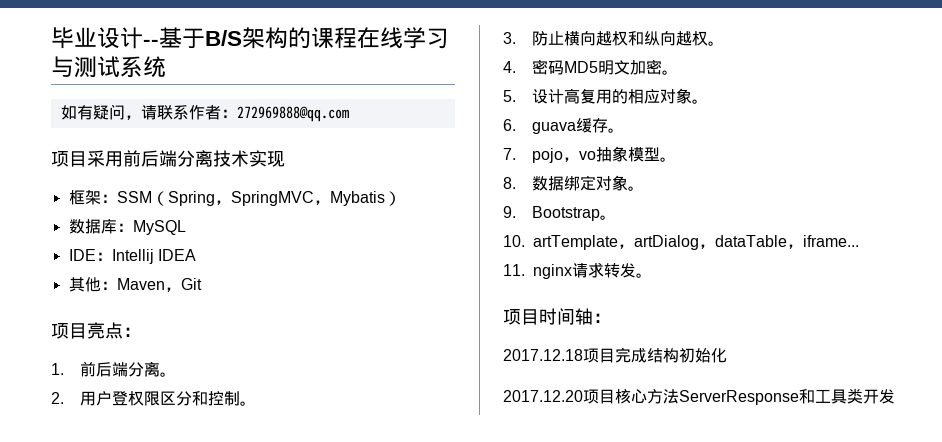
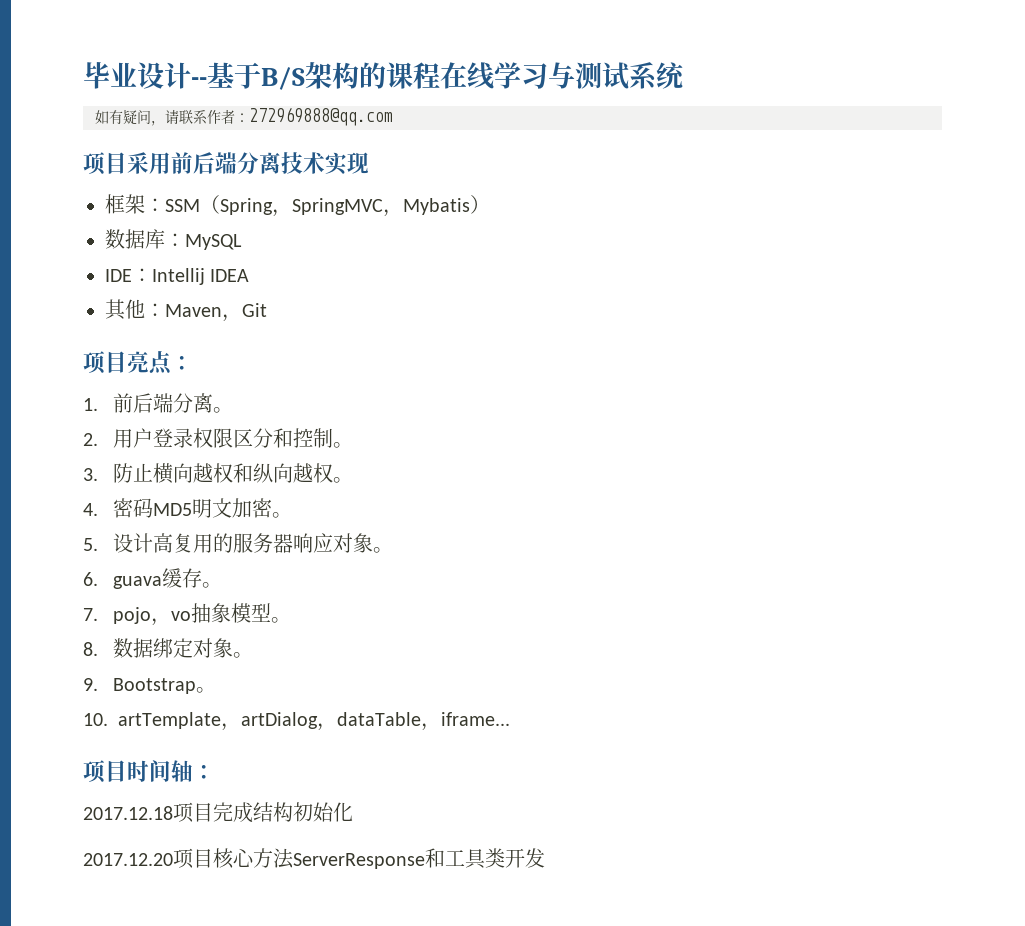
(128, 398) none -> [172,428,193,448] 录
[627,89,644,104] 相 -> [232,533,313,553] 服务器响
[503,262,652,279] // 11. nginx请求转发。 -> (510, 719) none

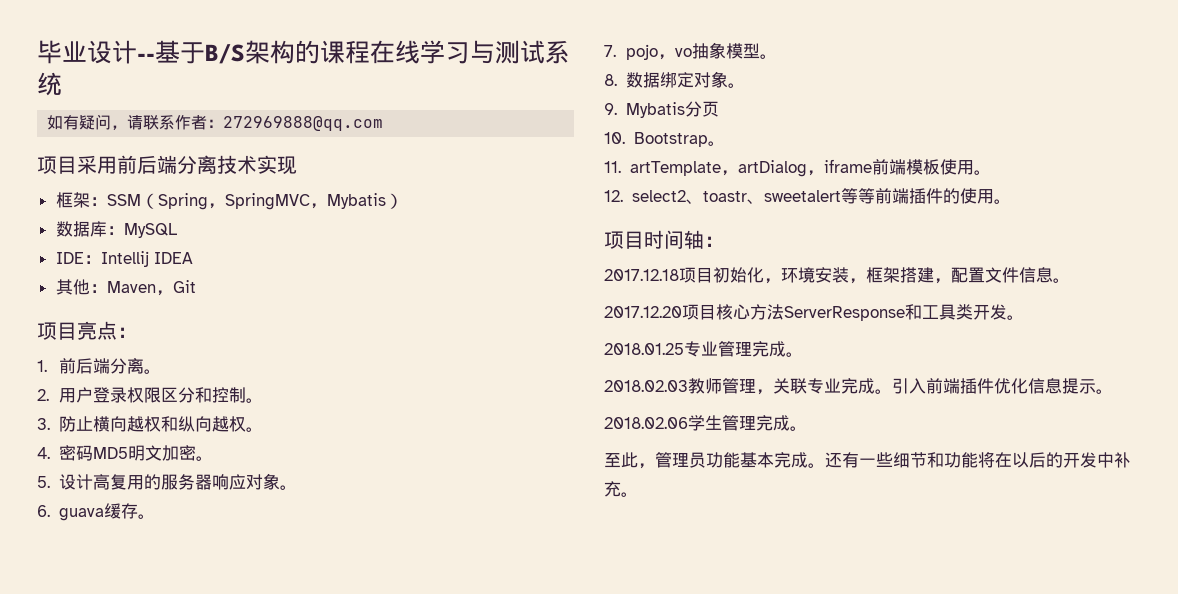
(98, 684) none -> [626,101,720,118] [604,132,625,144] Mybatis分页 // 10.
[83,713,108,726] 10. -> [604,161,621,173] 11.
[337,712,510,731] dataTable，iframe... -> [823,159,991,175] [604,188,1011,204] iframe前端模板使用。 // 12. select2、toastr、sweetalert等等前端插件的使用。
[213,802,293,823] 完成结构 -> (713, 275) none
(353, 812) none -> [764,267,1070,284] ，环境安装，框架搭建，配置文件信息。
(545, 858) none -> [1007,315,1024,320] [604,341,803,357] [604,378,1113,395] [604,415,807,431] [604,452,1131,469] [604,481,638,497] 。 // 2018.01.25专业管理完成。 // 2018.02.03教师管理，关联专业完成。引入前端插件优化信息提示。 // 2018.02.06学生管理完成。 // 至此，管理员功能基本完成。还有一些细节和功能将在以后的开发中补充。

